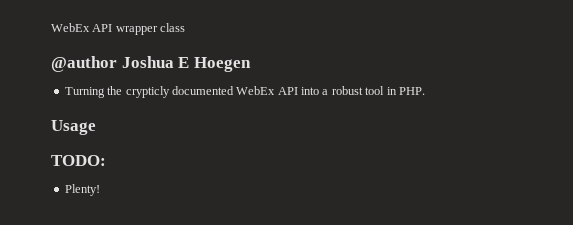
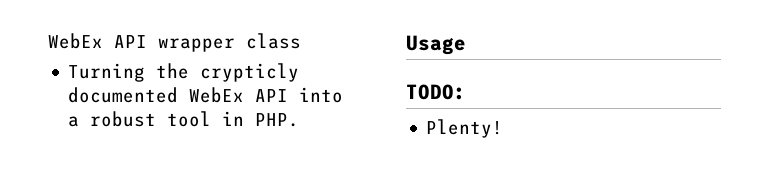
[51,56,251,72] // @author Joshua E Hoegen -> (301, 41) none

